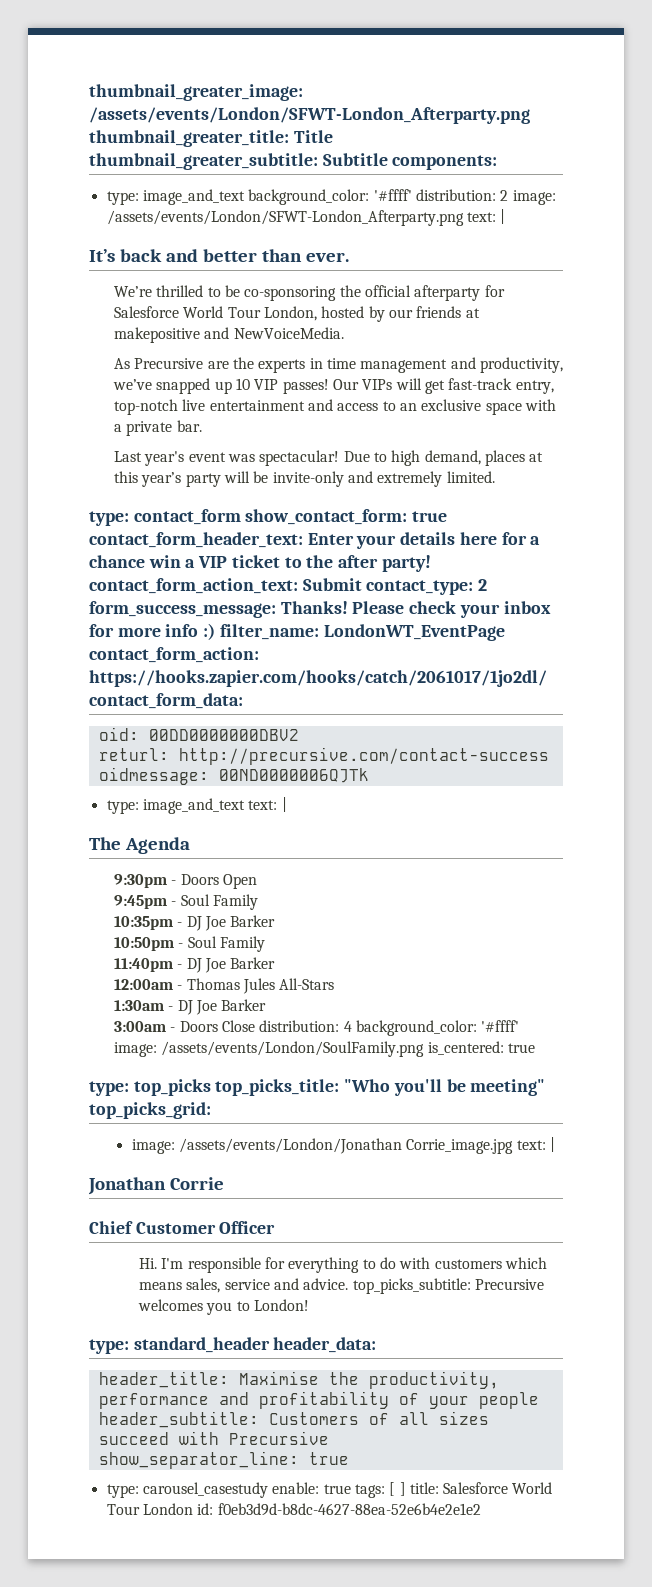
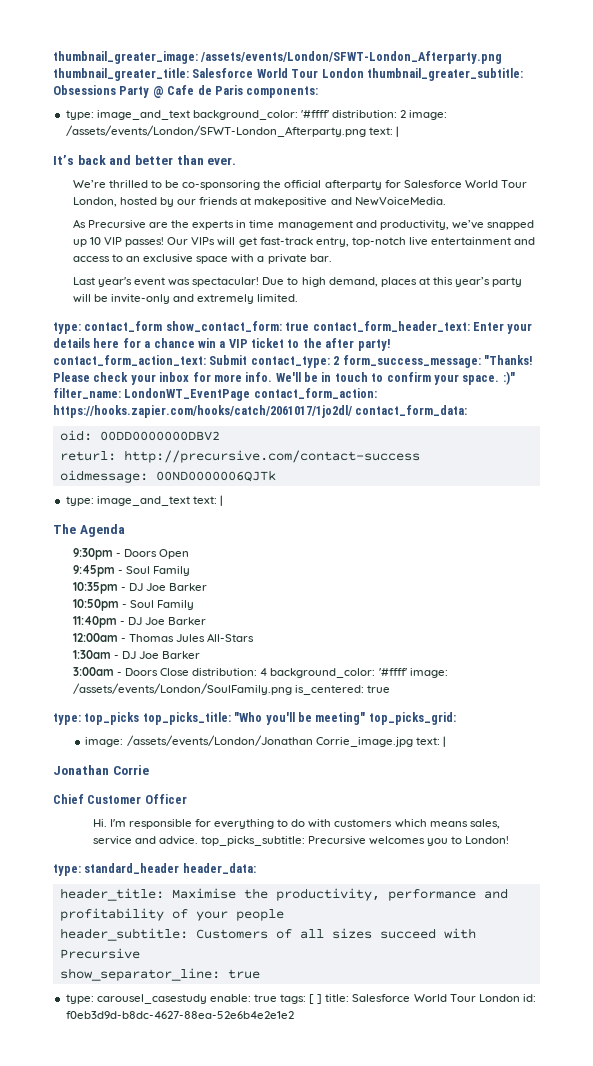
[293,130,333,143] [89,153,388,170] Title thumbnail_greater_subtitle: Subtitle -> [192,68,523,81] [53,85,243,98] Salesforce World Tour London thumbnail_greater_subtitle: Obsessions Party @ Cafe de Paris
[280,601,348,614] Thanks! -> [483,355,533,365] "Thanks!
[165,623,216,640] info :) -> [245,371,515,385] info. We'll be in touch to confirm your space. :)"

